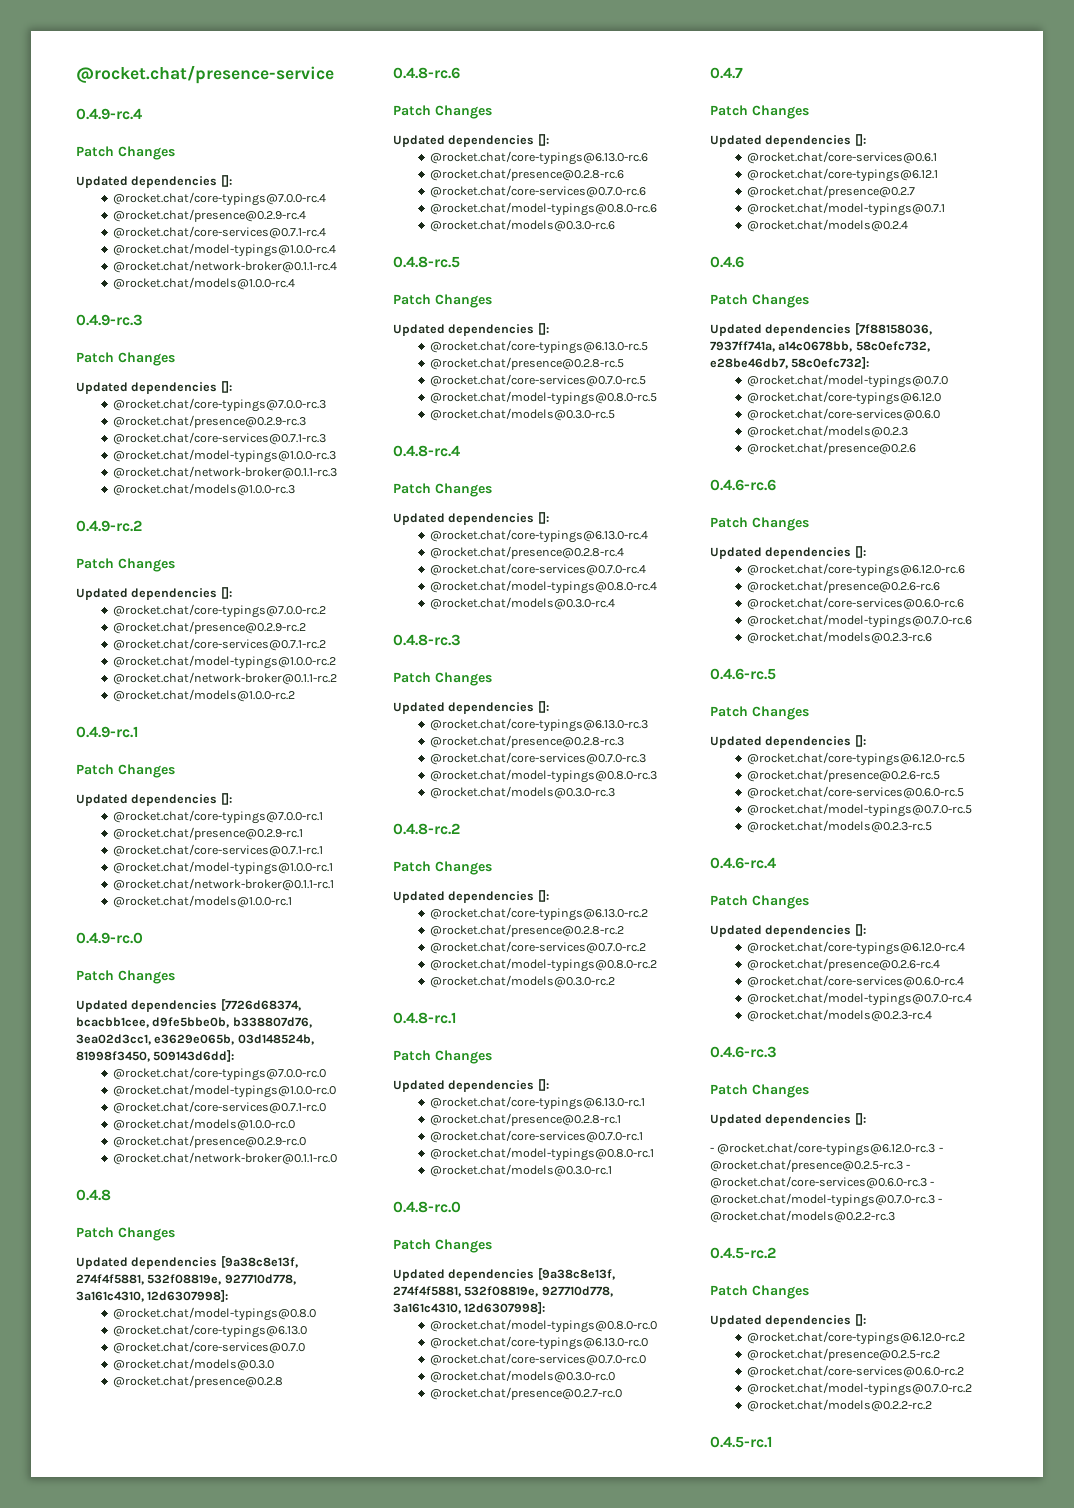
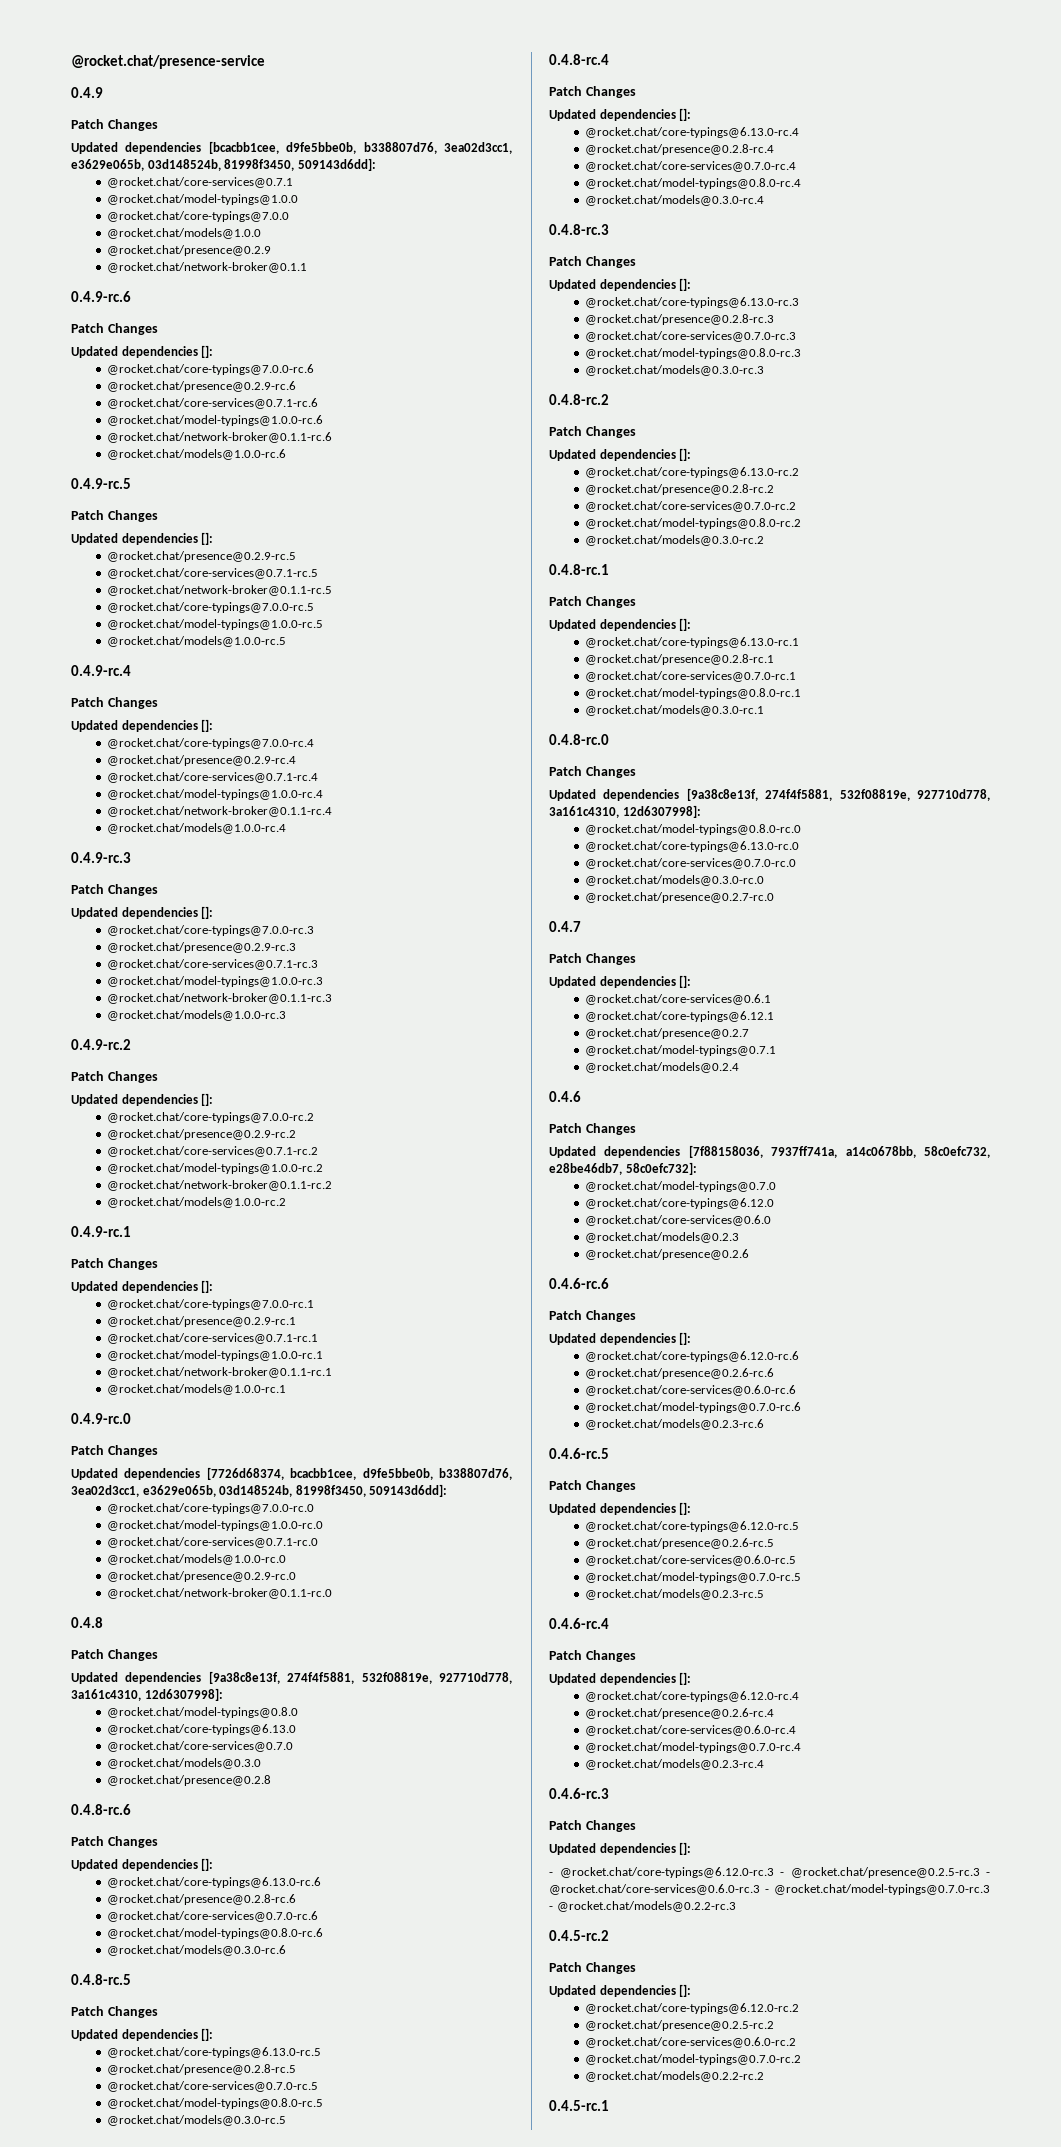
(334, 74) none -> [71,87,103,98] [71,119,158,131] [71,141,512,154] [71,158,376,171] [107,177,294,188] [107,194,299,205] [107,211,290,222] [107,228,262,239] [107,245,272,256] [107,262,308,273] [71,291,131,302] [71,323,158,335] [71,345,214,358] [107,364,315,375] [107,381,297,392] [107,398,319,409] [107,415,324,426] [107,432,333,443] [107,449,287,460] [71,478,131,489] [71,510,158,522] [71,532,214,545] [107,551,297,562] [107,568,319,579] [107,585,333,596] [107,602,315,613] [107,619,324,630] [107,636,287,647] // 0.4.9 // Patch Changes // Updated dependencies [bcacbb1cee, d9fe5bbe0b, b338807d76, 3ea02d3cc1, e3629e065b, 03d148524b, 81998f3450, 509143d6dd]: // @rocket.chat/core-services@0.7.1 // @rocket.chat/model-typings@1.0.0 // @rocket.chat/core-typings@7.0.0 // @rocket.chat/models@1.0.0 // @rocket.chat/presence@0.2.9 // @rocket.chat/network-broker@0.1.1 // 0.4.9-rc.6 // Patch Changes // Updated dependencies []: // @rocket.chat/core-typings@7.0.0-rc.6 // @rocket.chat/presence@0.2.9-rc.6 // @rocket.chat/core-services@0.7.1-rc.6 // @rocket.chat/model-typings@1.0.0-rc.6 // @rocket.chat/network-broker@0.1.1-rc.6 // @rocket.chat/models@1.0.0-rc.6 // 0.4.9-rc.5 // Patch Changes // Updated dependencies []: // @rocket.chat/presence@0.2.9-rc.5 // @rocket.chat/core-services@0.7.1-rc.5 // @rocket.chat/network-broker@0.1.1-rc.5 // @rocket.chat/core-typings@7.0.0-rc.5 // @rocket.chat/model-typings@1.0.0-rc.5 // @rocket.chat/models@1.0.0-rc.5

